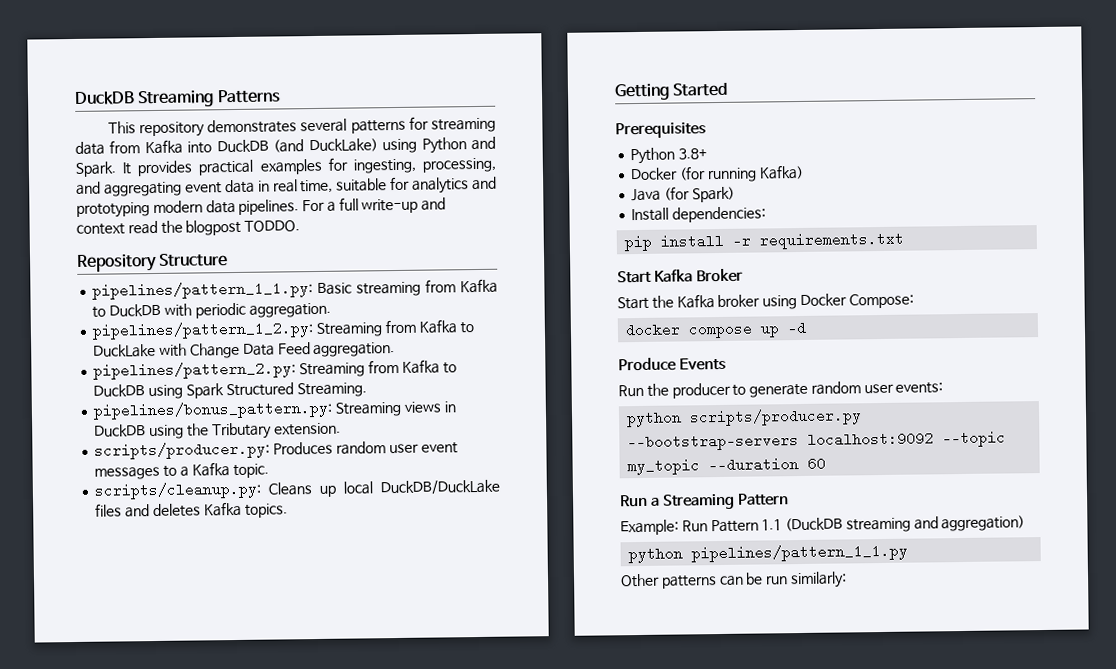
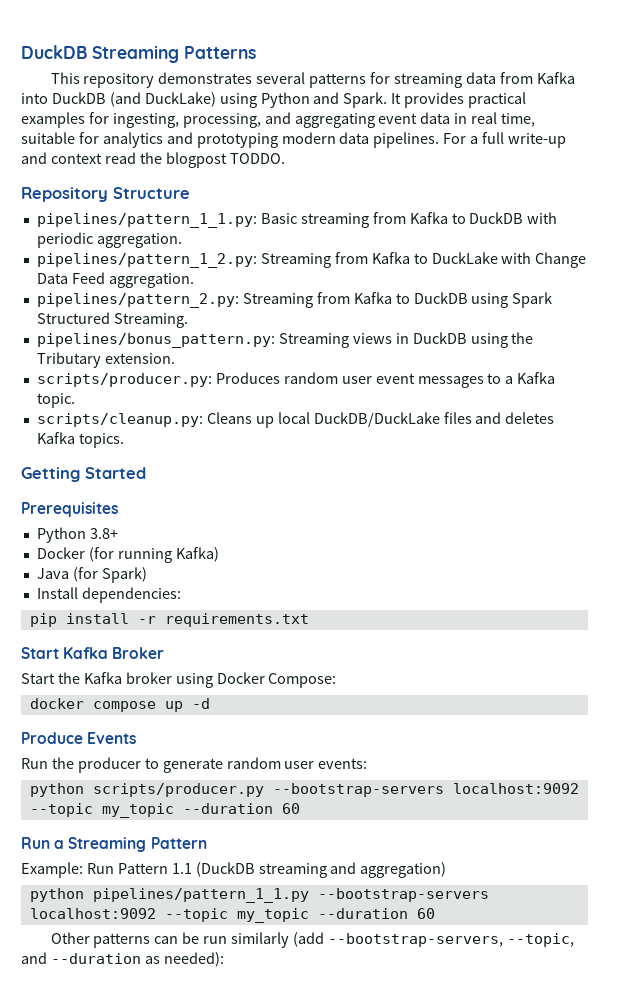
(909, 553) none -> [317,888,489,902] [29,908,435,923] --bootstrap-servers localhost:9092 --topic my_topic --duration 60
[789,571,847,589] similarly: -> [231,932,574,948] [21,952,224,967] similarly (add --bootstrap-servers, --topic, and --duration as needed):

